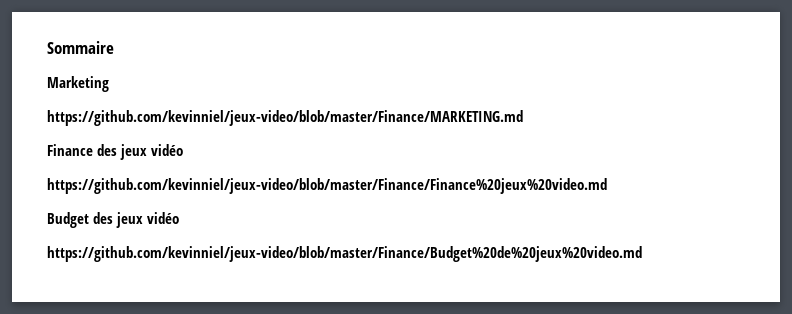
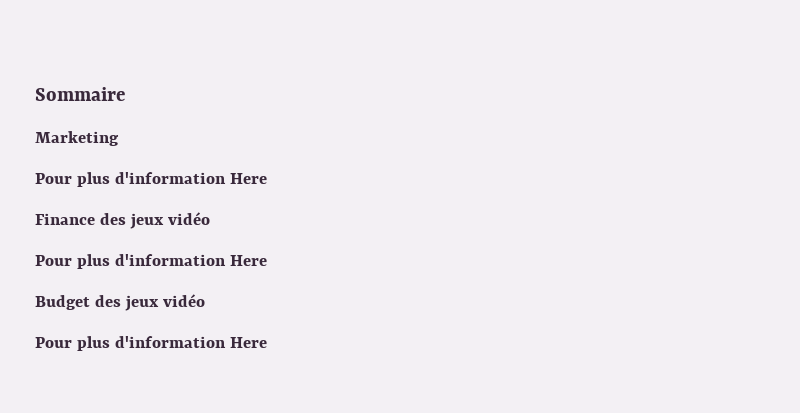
[47,110,523,126] https://github.com/kevinniel/jeux-video/blob/master/Finance/MARKETING.md -> [35,172,268,187] Pour plus d'information Here
[47,178,607,194] https://github.com/kevinniel/jeux-video/blob/master/Finance/Finance%20jeux%20video.md -> [35,254,268,269] Pour plus d'information Here
[47,246,642,262] https://github.com/kevinniel/jeux-video/blob/master/Finance/Budget%20de%20jeux%20video.md -> [35,336,268,351] Pour plus d'information Here

